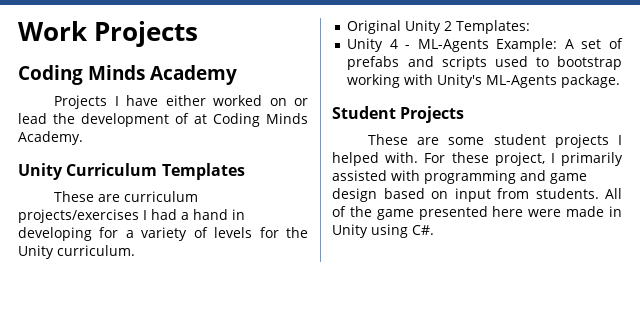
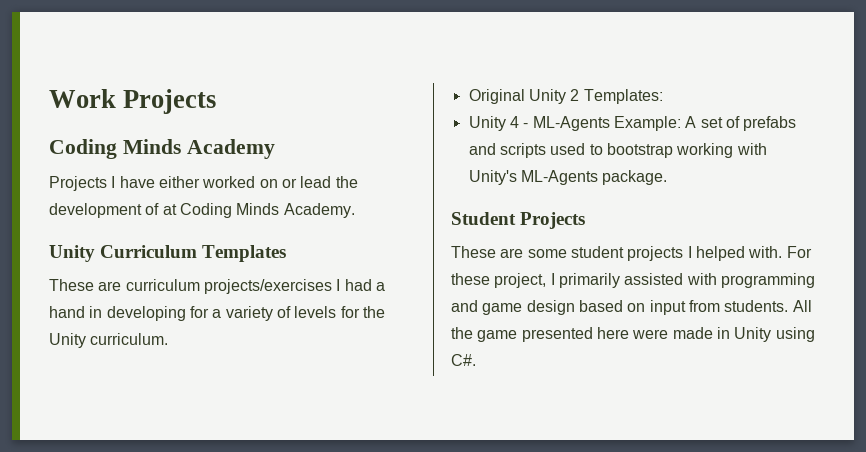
[332,206,346,217] of -> (812, 306) none

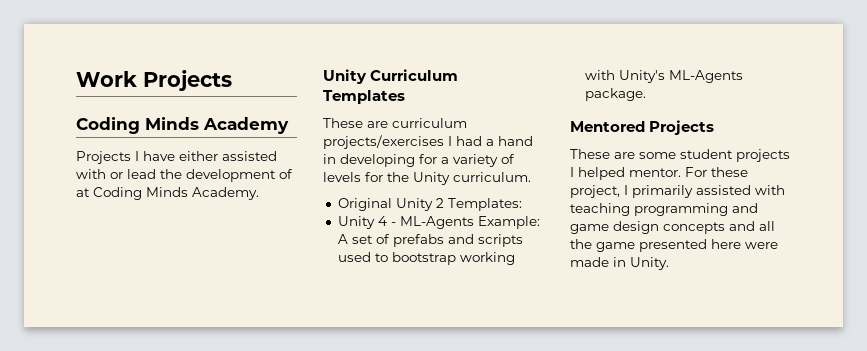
[202,176,278,188] worked on -> [222,151,277,161] [76,169,106,179] assisted with
[451,212,516,225] Student -> [570,121,645,132] Mentored
[748,246,783,258] with. -> [629,168,681,177] mentor.
(717, 279) none -> [570,203,630,216] teaching
[578,300,812,315] based on input from students. All -> [663,221,775,234] concepts and all
[734,327,815,342] [451,354,476,366] Unity using C#. -> [630,257,669,270] Unity.

